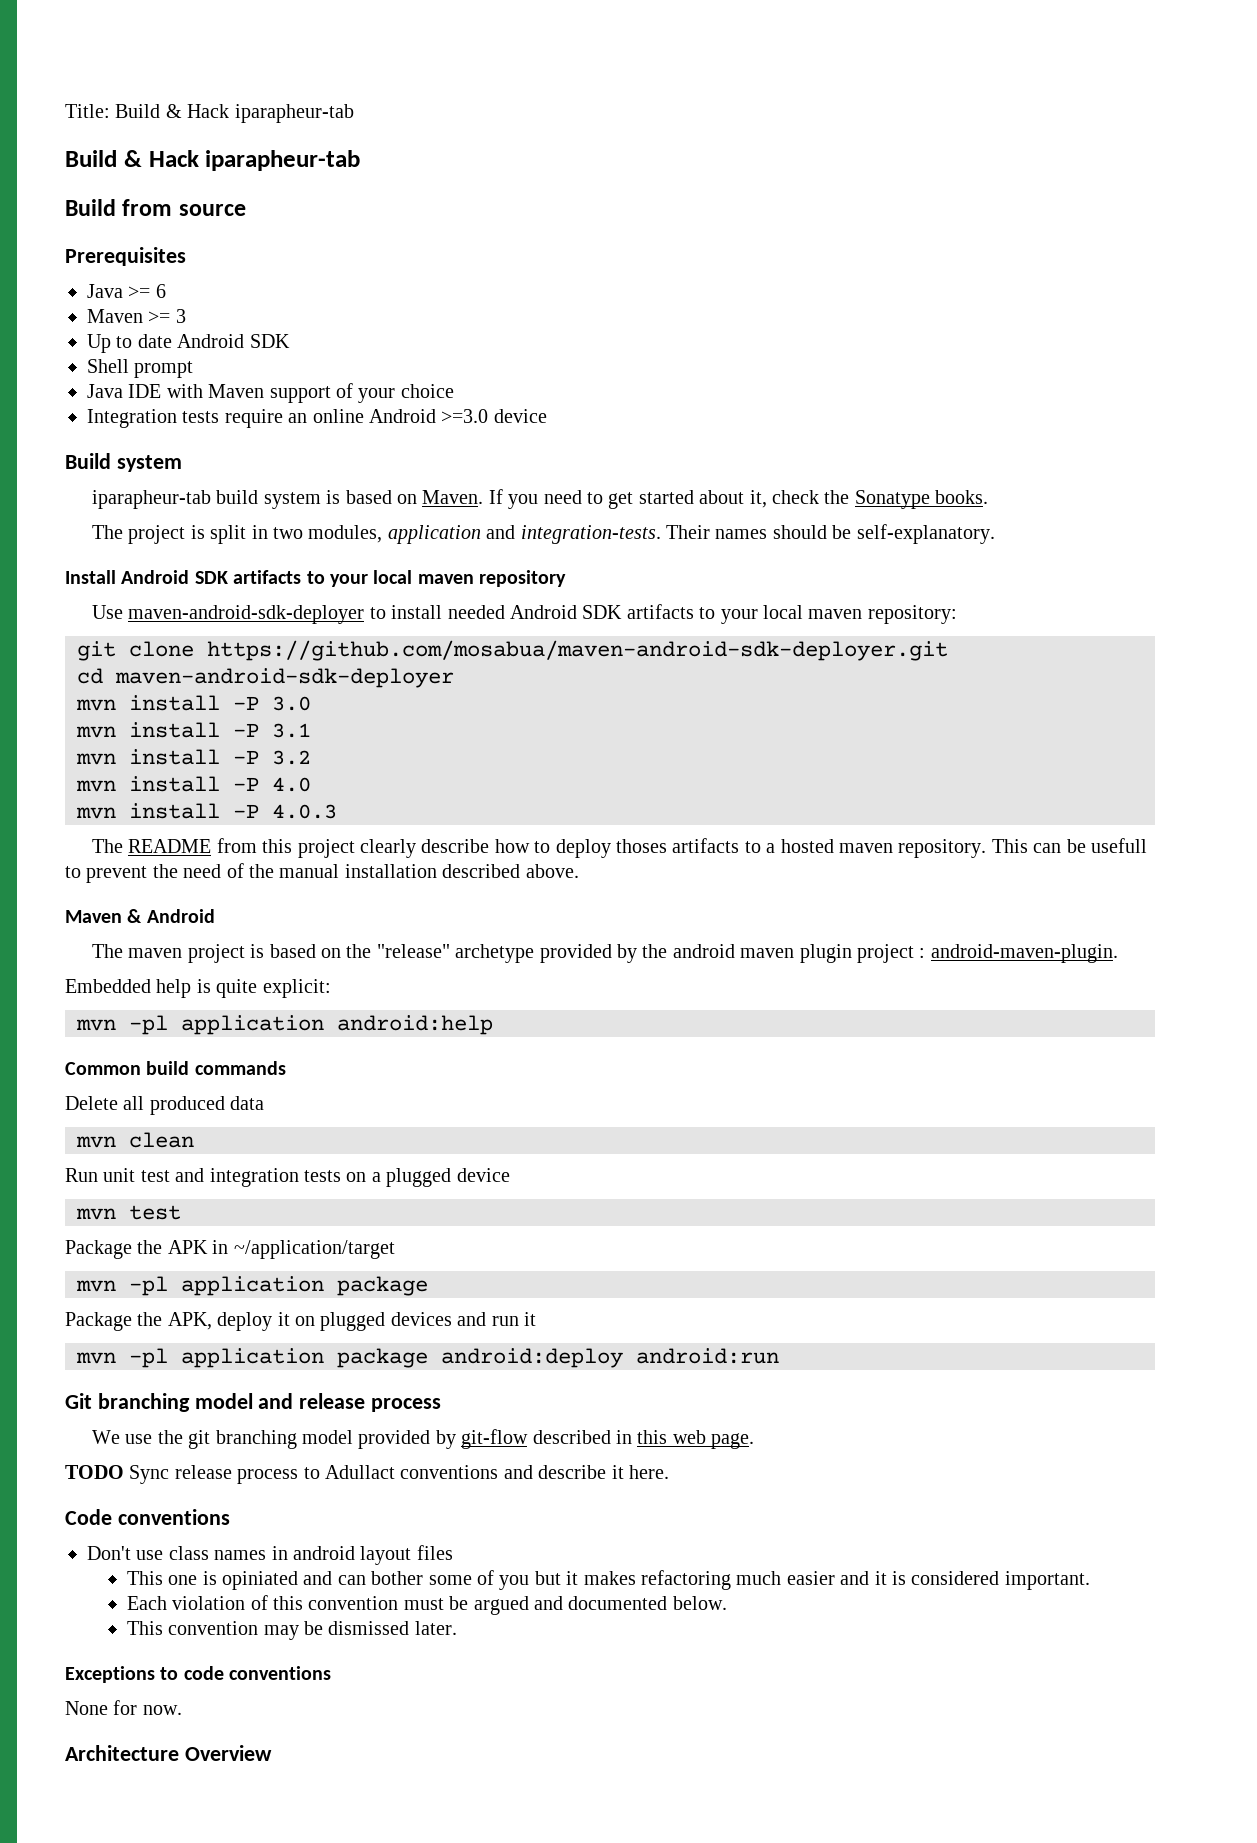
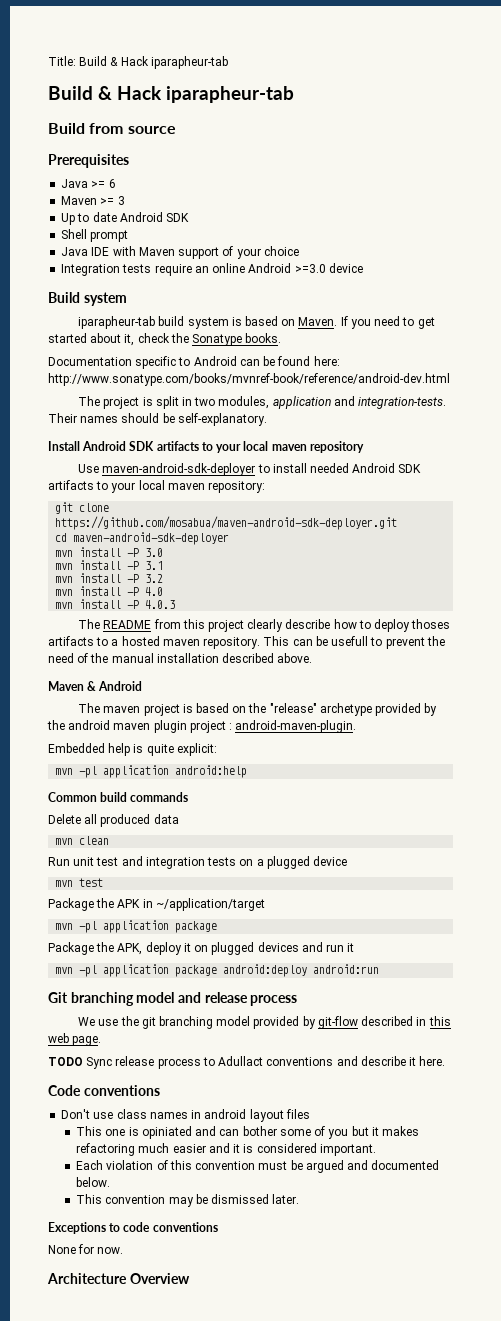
(989, 497) none -> [48,356,340,369] [48,373,450,386] // Documentation specific to Android can be found here: http://www.sonatype.com/books/mvnref-book/reference/android-dev.html

